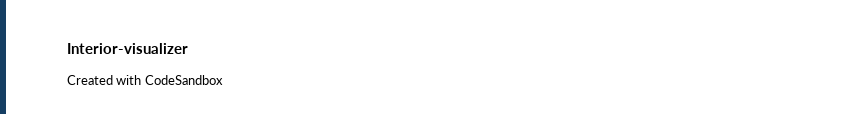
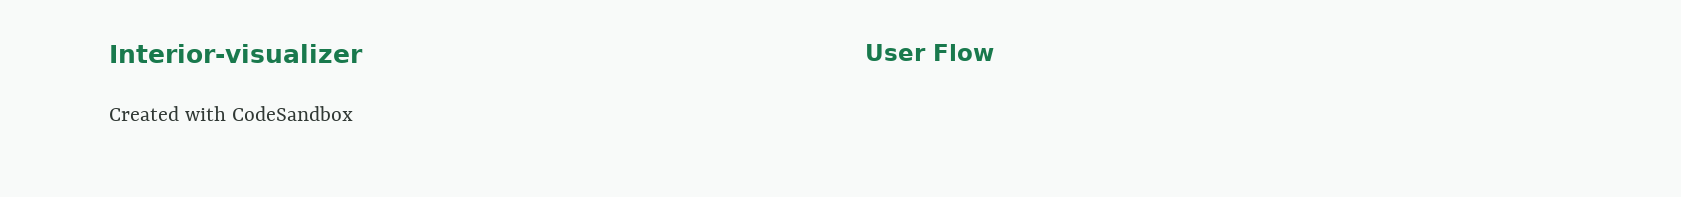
(223, 80) none -> [865,44,994,61] // User Flow

